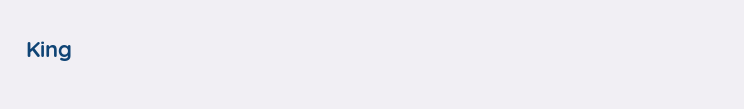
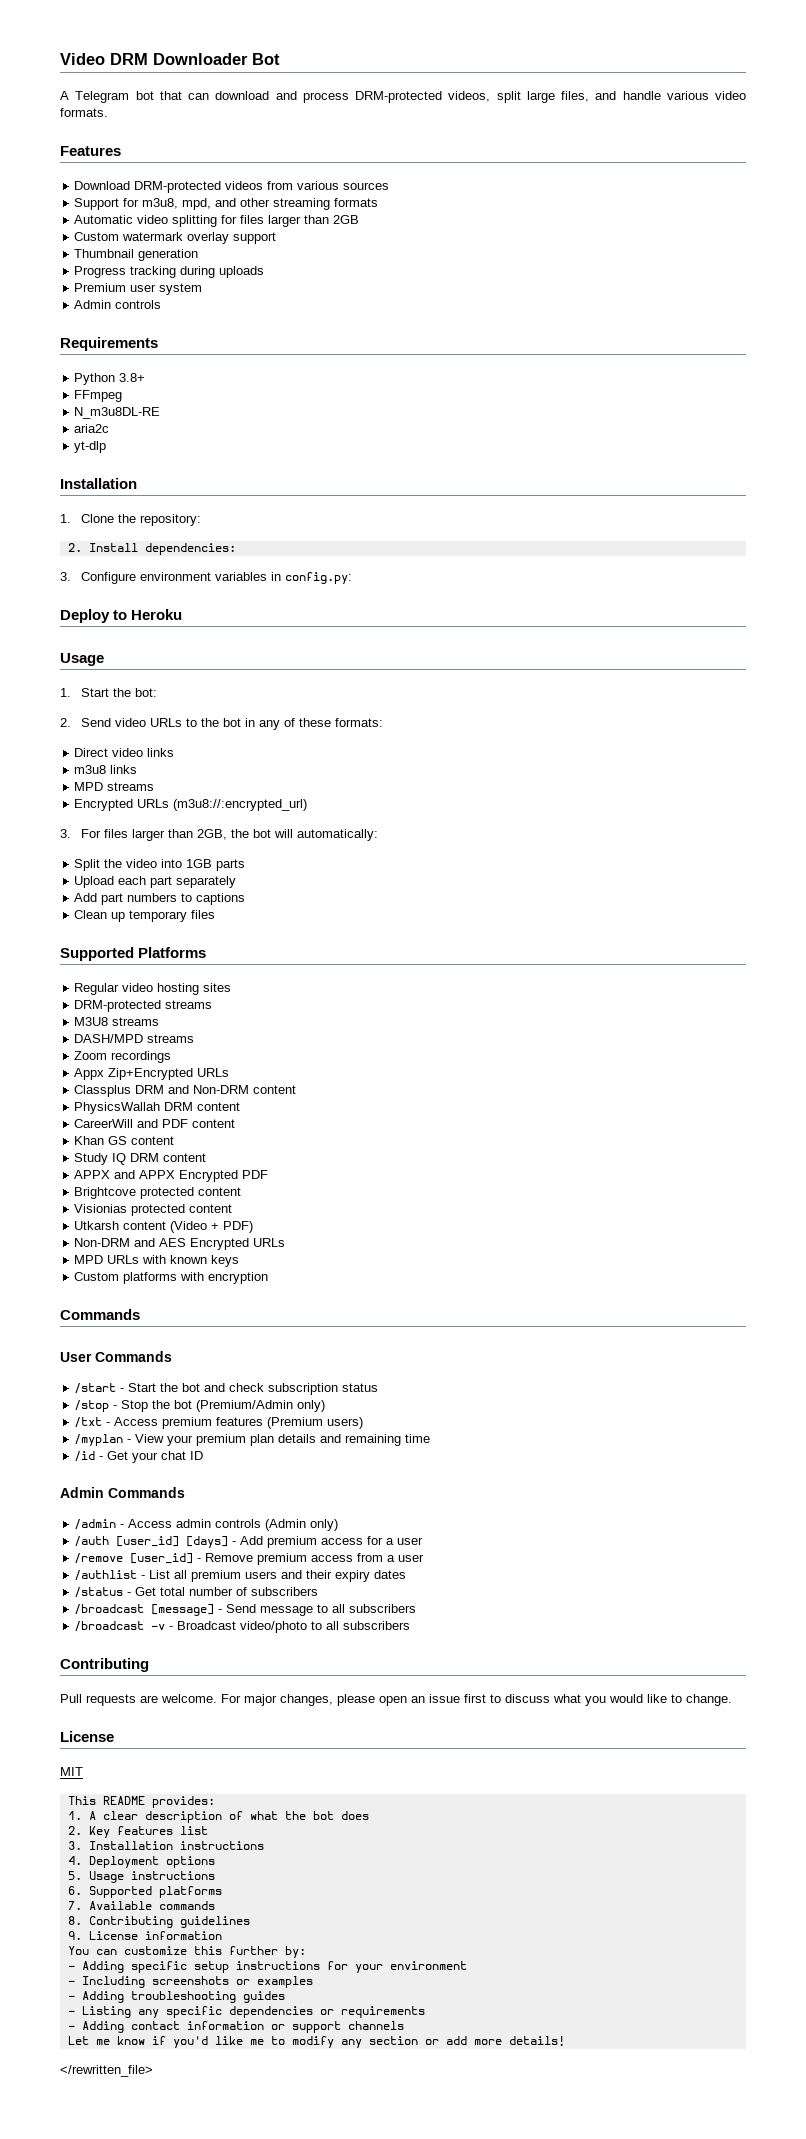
[26,41,72,61] King -> [60,53,280,65] [60,91,746,103] [60,108,108,117] [60,146,121,156] [74,181,390,193] [74,198,379,210] [74,215,360,227] [74,232,277,244] [74,249,199,261] [74,266,265,278] [74,283,203,295] [74,300,162,309] [60,337,158,351] [74,373,146,385] [74,390,123,402] [74,407,161,419] [74,424,110,433] [74,441,107,453] [60,478,137,489] [60,514,201,526] [67,543,236,555] [60,572,352,584] [60,609,183,623] [60,653,104,666] [60,688,157,697] [60,718,383,730] [74,748,175,757] [74,765,138,774] [74,782,155,791] [74,799,308,811] [60,829,378,841] [74,859,246,871] [74,876,237,888] [74,893,246,905] [74,910,216,922] [60,947,207,961] [74,983,232,995] [74,1000,213,1012] [74,1017,160,1026] [74,1034,195,1043] [74,1051,172,1063] [74,1068,230,1080] [74,1085,297,1097] [74,1102,241,1114] [74,1119,236,1128] [74,1136,175,1145] [74,1153,207,1165] [74,1170,269,1182] [74,1187,242,1199] [74,1204,233,1216] [74,1221,254,1233] [74,1238,286,1250] [74,1255,240,1267] [74,1272,269,1284] [60,1309,140,1320] [60,1351,172,1362] [74,1383,379,1395] [74,1400,326,1412] [74,1417,364,1429] [74,1434,431,1446] [74,1451,204,1463] [60,1487,185,1498] [74,1519,339,1531] [74,1536,424,1548] [74,1553,425,1565] [74,1570,407,1582] [74,1587,319,1598] [74,1604,417,1616] [74,1621,411,1633] [60,1658,149,1672] [60,1694,732,1706] [60,1731,114,1742] [60,1767,83,1776] [67,1796,215,1808] [67,1811,369,1823] [67,1826,208,1838] [67,1841,264,1850] [67,1856,215,1868] [67,1871,215,1883] [67,1886,222,1898] [67,1901,215,1910] [67,1916,250,1928] [67,1931,222,1940] [67,1946,306,1958] [67,1961,467,1973] [67,1976,313,1988] [67,1991,285,2003] [67,2006,425,2018] [67,2021,404,2033] [67,2036,565,2048] [60,2065,153,2077] Video DRM Downloader Bot // A Telegram bot that can download and process DRM-protected videos, split large files, and handle various video formats. // Features // Download DRM-protected videos from various sources // Support for m3u8, mpd, and other streaming formats // Automatic video splitting for files larger than 2GB // Custom watermark overlay support // Thumbnail generation // Progress tracking during uploads // Premium user system // Admin controls // Requirements // Python 3.8+ // FFmpeg // N_m3u8DL-RE // aria2c // yt-dlp // Installation // 1. Clone the repository: // 2. Install dependencies: // 3. Configure environment variables in config.py: // Deploy to Heroku // Usage // 1. Start the bot: // 2. Send video URLs to the bot in any of these formats: // Direct video links // m3u8 links // MPD streams // Encrypted URLs (m3u8://:encrypted_url) // 3. For files larger than 2GB, the bot will automatically: // Split the video into 1GB parts // Upload each part separately // Add part numbers to captions // Clean up temporary files // Supported Platforms // Regular video hosting sites // DRM-protected streams // M3U8 streams // DASH/MPD streams // Zoom recordings // Appx Zip+Encrypted URLs // Classplus DRM and Non-DRM content // PhysicsWallah DRM content // CareerWill and PDF content // Khan GS content // Study IQ DRM content // APPX and APPX Encrypted PDF // Brightcove protected content // Visionias protected content // Utkarsh content (Video + PDF) // Non-DRM and AES Encrypted URLs // MPD URLs with known keys // Custom platforms with encryption // Commands // User Commands // /start - Start the bot and check subscription status // /stop - Stop the bot (Premium/Admin only) // /txt - Access premium features (Premium users) // /myplan - View your premium plan details and remaining time // /id - Get your chat ID // Admin Commands // /admin - Access admin controls (Admin only) // /auth [user_id] [days] - Add premium access for a user // /remove [user_id] - Remove premium access from a user // /authlist - List all premium users and their expiry dates // /status - Get total number of subscribers // /broadcast [message] - Send message to all subscribers // /broadcast -v - Broadcast video/photo to all subscribers // Contributing // Pull requests are welcome. For major changes, please open an issue first to discuss what you would like to change. // License // MIT // This README provides: // 1. A clear description of what the bot does // 2. Key features list // 3. Installation instructions // 4. Deployment options // 5. Usage instructions // 6. Supported platforms // 7. Available commands // 8. Contributing guidelines // 9. License information // You can customize this further by: // - Adding specific setup instructions for your environment // - Including screenshots or examples // - Adding troubleshooting guides // - Listing any specific dependencies or requirements // - Adding contact information or support channels // Let me know if you'd like me to modify any section or add more details! // </rewritten_file>

